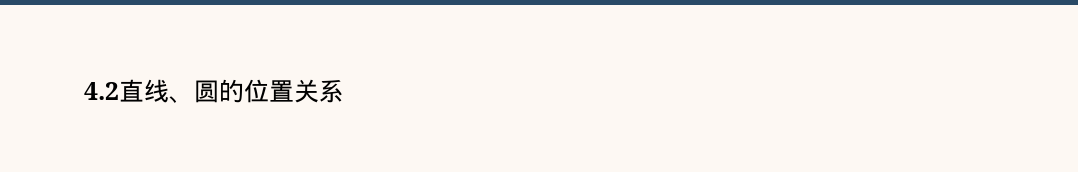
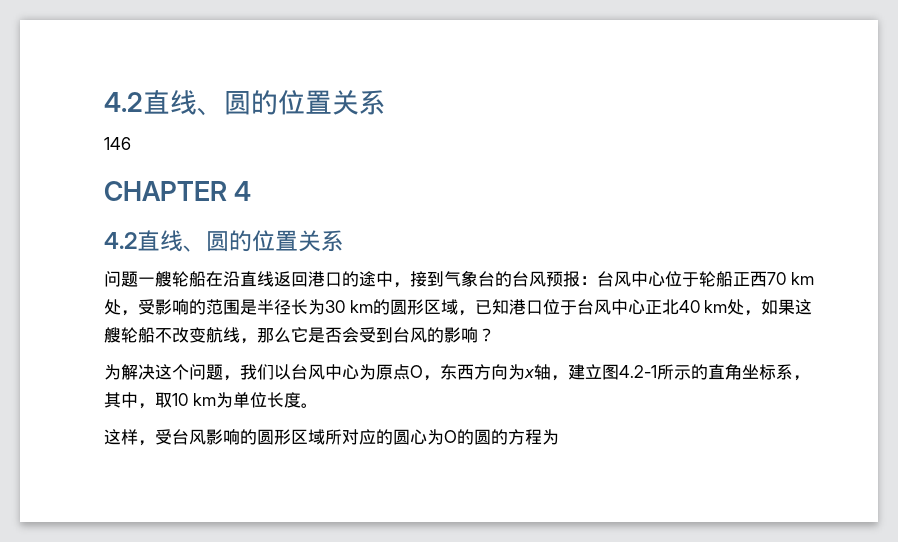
[84,79,344,103] 4.2直线、圆的位置关系 -> [104,90,386,116] [104,137,131,150] [104,181,252,201] [104,230,344,252] [104,270,814,288] [104,299,813,316] [104,327,495,344] [104,363,810,381] [104,392,318,409] [104,429,559,446] 4.2直线、圆的位置关系 // 146 // CHAPTER 4 // 4.2直线、圆的位置关系 // 问题一艘轮船在沿直线返回港口的途中，接到气象台的台风预报：台风中心位于轮船正西70 km处，受影响的范围是半径长为30 km的圆形区域，已知港口位于台风中心正北40 km处，如果这艘轮船不改变航线，那么它是否会受到台风的影响？ // 为解决这个问题，我们以台风中心为原点O，东西方向为x轴，建立图4.2-1所示的直角坐标系，其中，取10 km为单位长度。 // 这样，受台风影响的圆形区域所对应的圆心为O的圆的方程为

